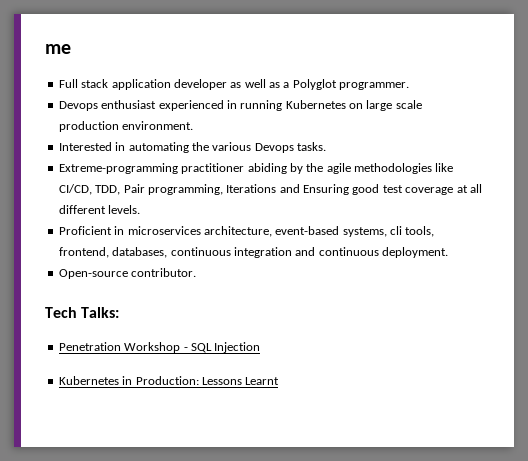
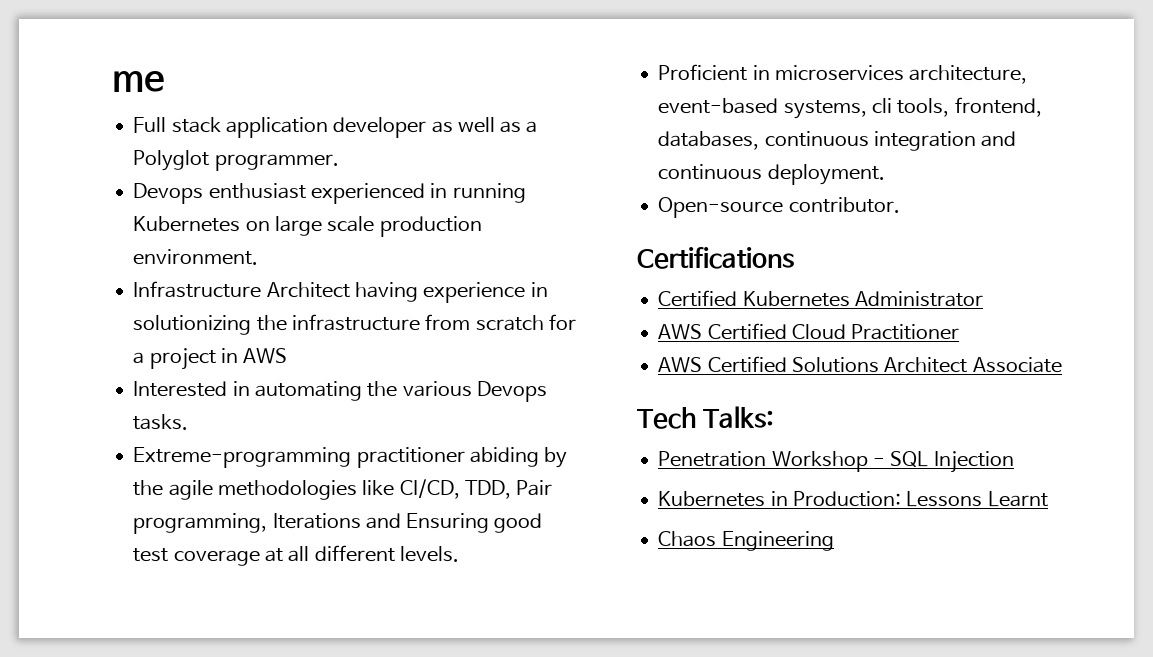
(194, 125) none -> [133,281,548,303] [133,314,576,335] [133,348,288,370] // Infrastructure Architect having experience in solutionizing the infrastructure from scratch for a project in AWS
(197, 272) none -> [637,247,794,269] [658,290,983,307] [658,323,960,340] [658,356,1062,373] // Certifications // Certified Kubernetes Administrator // AWS Certified Cloud Practitioner // AWS Certified Solutions Architect Associate
(280, 381) none -> [658,531,834,551] // Chaos Engineering

